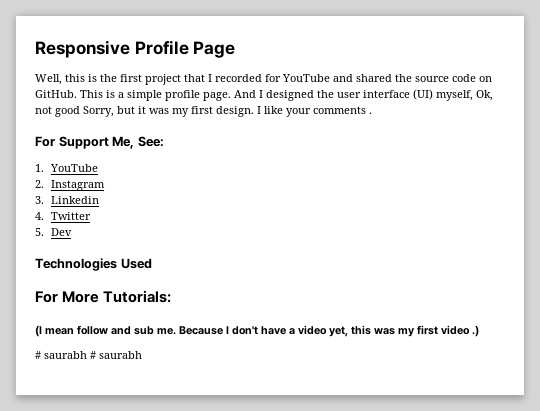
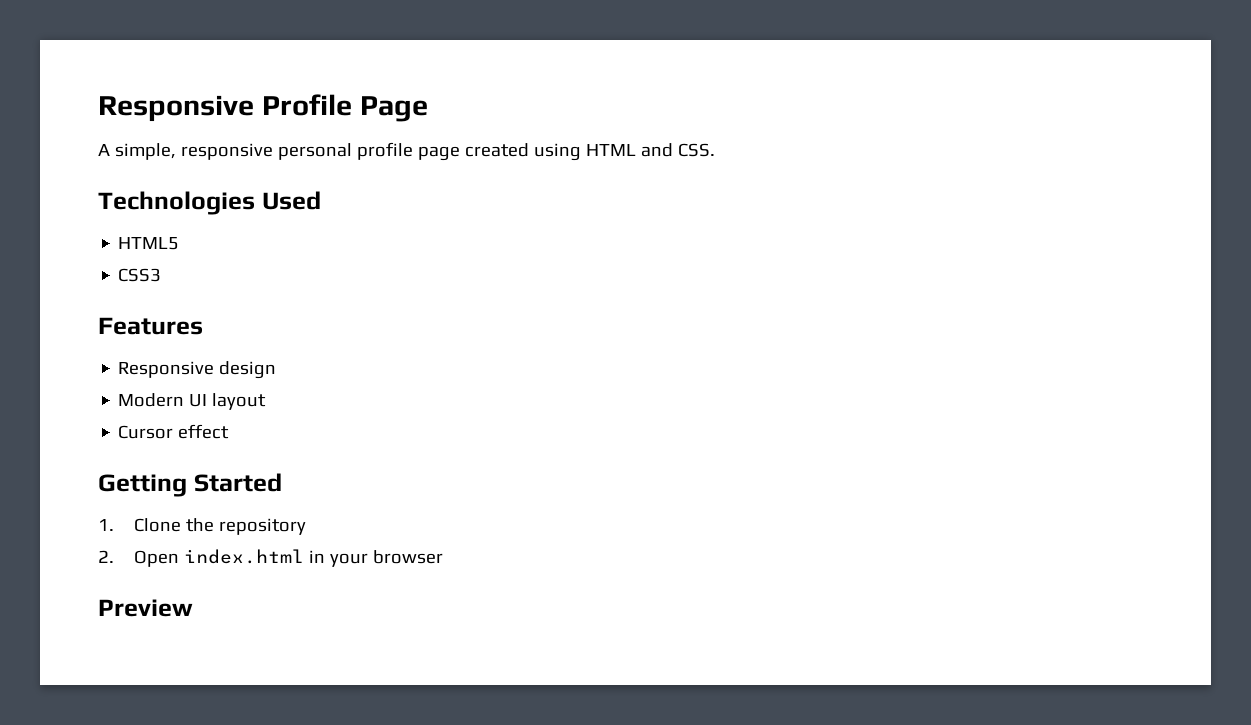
[35,74,492,85] [35,89,493,101] [35,106,372,117] [35,136,164,149] [35,164,98,172] [35,180,105,191] [35,196,99,204] [35,212,91,220] [35,228,72,236] [35,258,152,271] [35,290,172,303] [35,325,479,337] [35,351,142,359] Well, this is the first project that I recorded for YouTube and shared the source code on GitHub. This is a simple profile page. And I designed the user interface (UI) myself, Ok, not good Sorry, but it was my first design. I like your comments . // For Support Me, See: // 1. YouTube // 2. Instagram // 3. Linkedin // 4. Twitter // 5. Dev // Technologies Used // For More Tutorials: // (I mean follow and sub me. Because I don't have a video yet, this was my first video .) // # saurabh # saurabh -> [98,142,715,161] [98,191,321,215] [118,237,180,250] [118,268,162,282] [98,317,203,335] [118,361,277,379] [118,393,267,410] [118,424,230,439] [98,473,282,497] [98,518,306,535] [98,549,443,567] [98,599,193,617] A simple, responsive personal profile page created using HTML and CSS. // Technologies Used // HTML5 // CSS3 // Features // Responsive design // Modern UI layout // Cursor effect // Getting Started // 1. Clone the repository // 2. Open index.html in your browser // Preview

